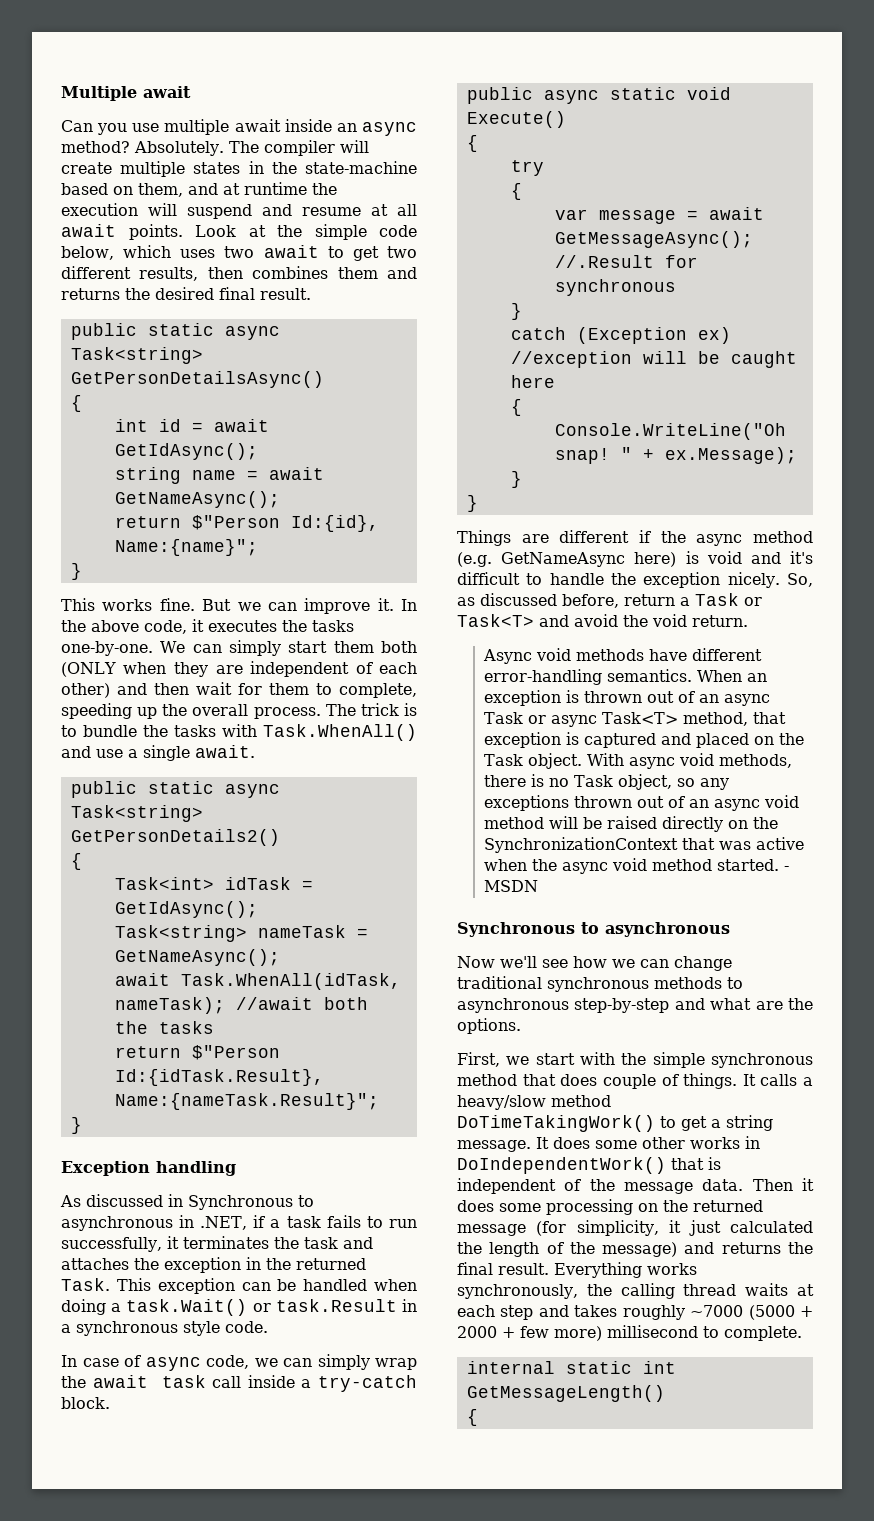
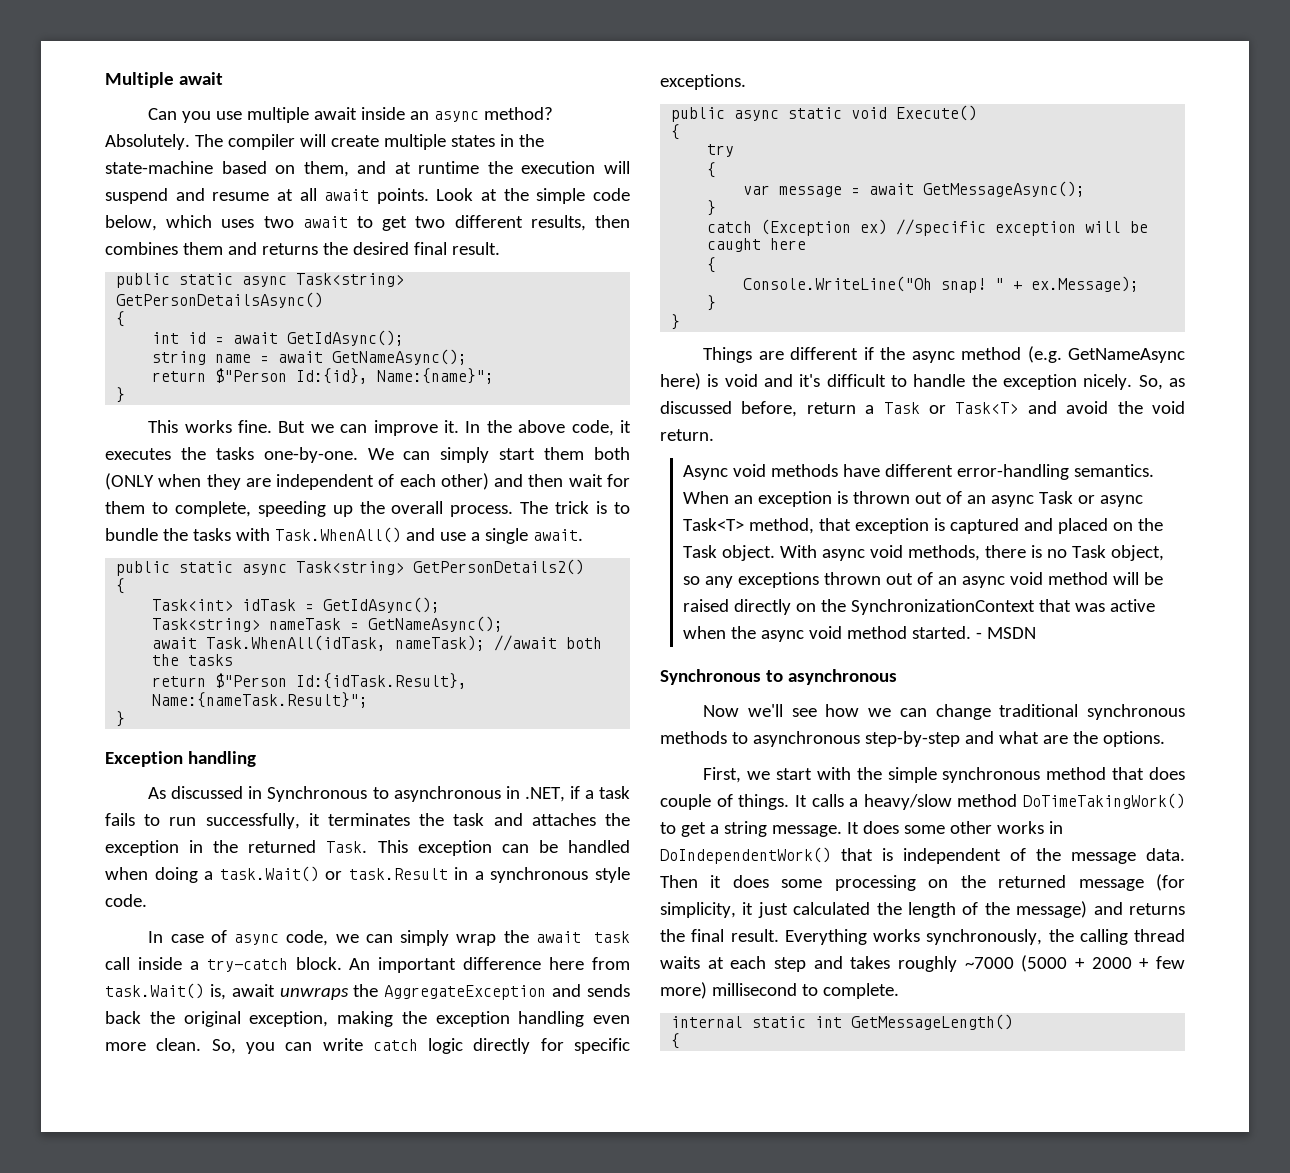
(110, 1403) none -> [349,957,631,973] [105,983,630,1000] [105,1011,630,1027] [105,1038,630,1054] [660,74,746,90] An important difference here from task.Wait() is, await unwraps the AggregateException and sends back the original exception, making the exception handling even more clean. So, you can write catch logic directly for specific exceptions.
[554,255,698,268] [554,279,676,296] //.Result for synchronous -> (1086, 189) none
[510,351,632,368] //exception -> [896,219,1077,236] //specific exception

